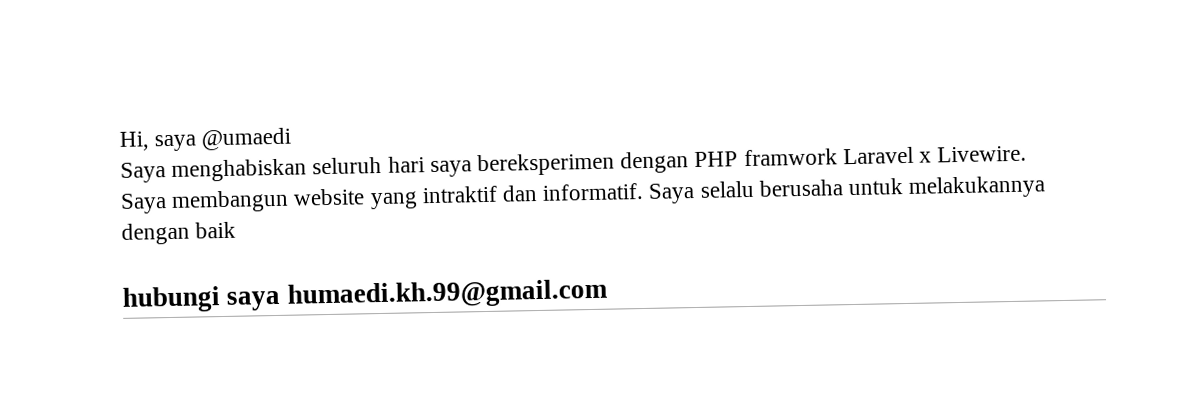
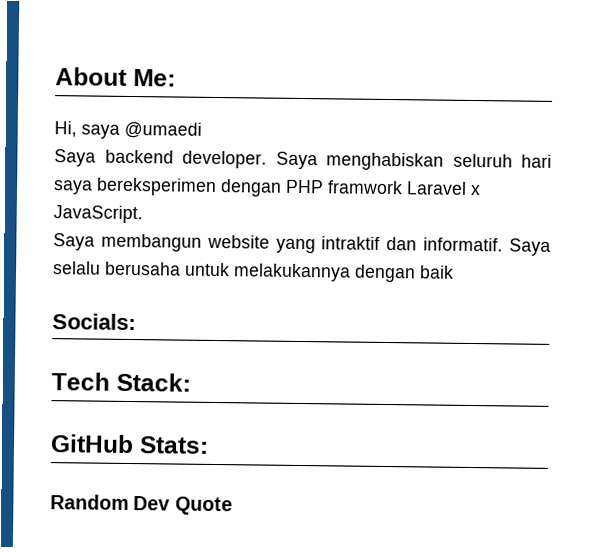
(119, 141) none -> [55,67,176,87] About Me: //
(166, 172) none -> [104,149,318,170] backend developer. Saya
[937,145,1028,163] Livewire. -> [53,205,143,224] JavaScript.
[122,278,609,313] hubungi saya humaedi.kh.99@gmail.com -> [52,313,136,331] [51,372,191,392] [50,434,209,454] [50,494,233,516] Socials: // Tech Stack: // GitHub Stats: // Random Dev Quote

